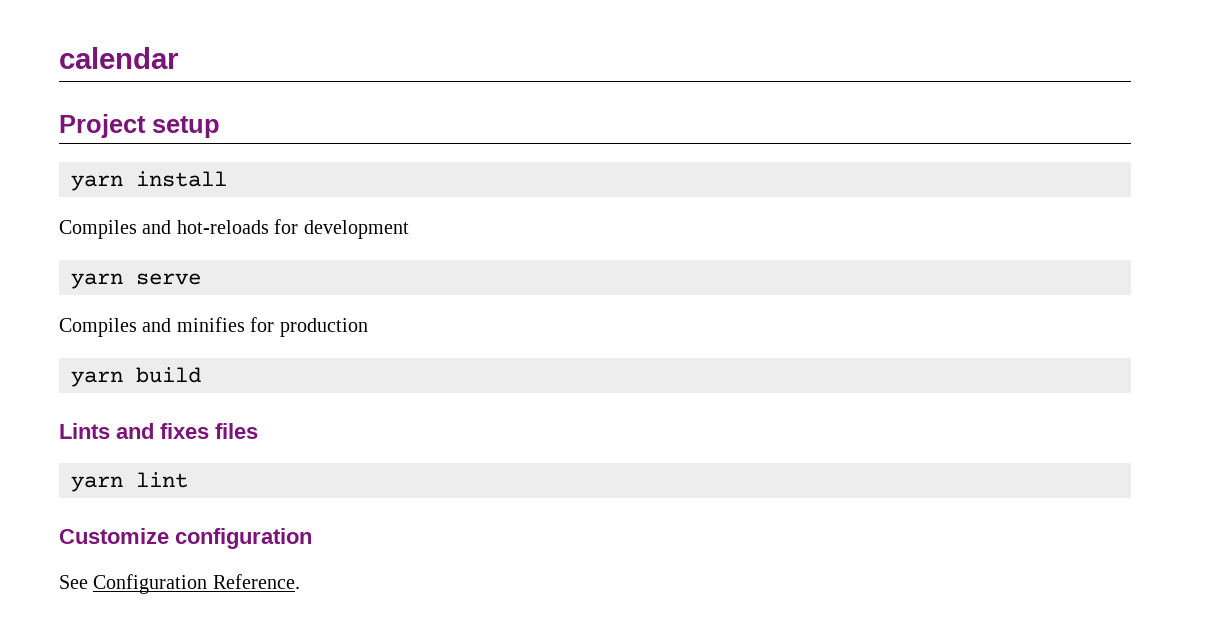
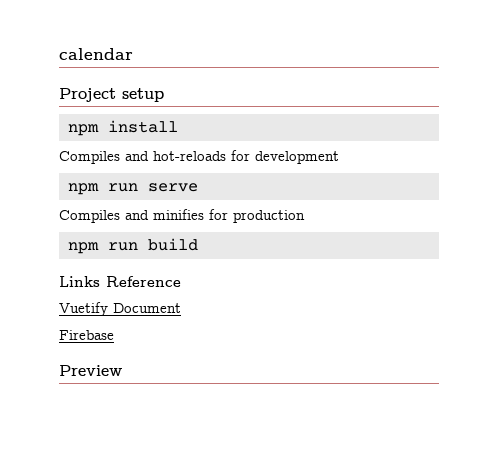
[71,175,123,191] yarn -> [67,124,99,136] npm
[71,273,123,289] yarn -> [67,183,138,195] npm run
[71,371,123,387] yarn -> [67,242,138,254] npm run
[59,423,258,439] [71,472,188,492] [59,528,312,549] [59,574,300,594] Lints and fixes files // yarn lint // Customize configuration // See Configuration Reference. -> [59,276,181,287] [59,302,181,316] [59,330,114,340] [59,365,122,376] Links Reference // Vuetify Document // Firebase // Preview

